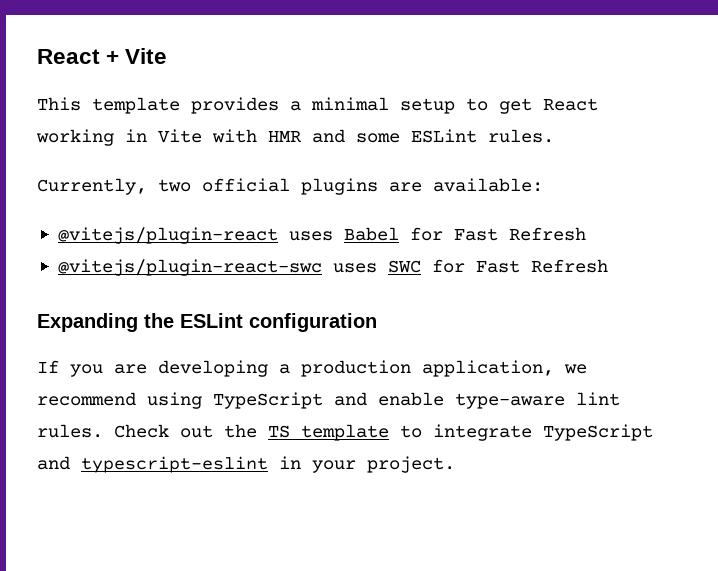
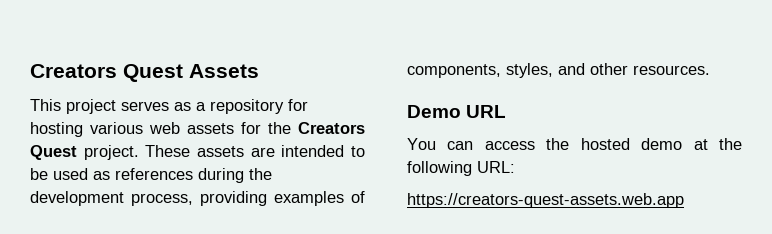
[37,48,168,64] [37,97,598,114] [36,129,554,146] [37,178,543,195] [57,227,586,244] [57,259,608,276] [37,313,377,332] [37,360,587,377] [37,392,620,409] [37,424,653,441] [37,456,455,473] React + Vite // This template provides a minimal setup to get React working in Vite with HMR and some ESLint rules. // Currently, two official plugins are available: // @vitejs/plugin-react uses Babel for Fast Refresh // @vitejs/plugin-react-swc uses SWC for Fast Refresh // Expanding the ESLint configuration // If you are developing a production application, we recommend using TypeScript and enable type-aware lint rules. Check out the TS template to integrate TypeScript and typescript-eslint in your project. -> [30,64,259,82] [30,99,308,114] [30,122,365,137] [30,145,365,160] [30,168,272,183] [30,191,365,206] [407,63,710,78] [407,105,507,118] [407,138,742,150] [407,161,515,176] [407,193,684,208] Creators Quest Assets // This project serves as a repository for hosting various web assets for the Creators Quest project. These assets are intended to be used as references during the development process, providing examples of components, styles, and other resources. // Demo URL // You can access the hosted demo at the following URL: // https://creators-quest-assets.web.app

